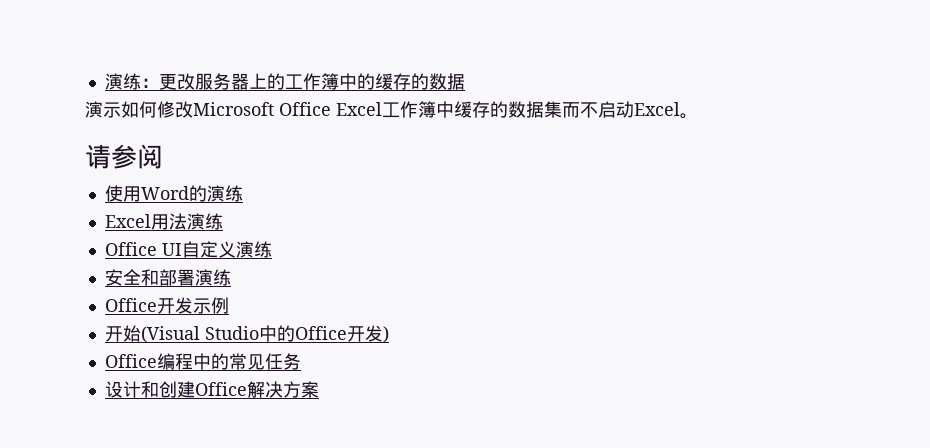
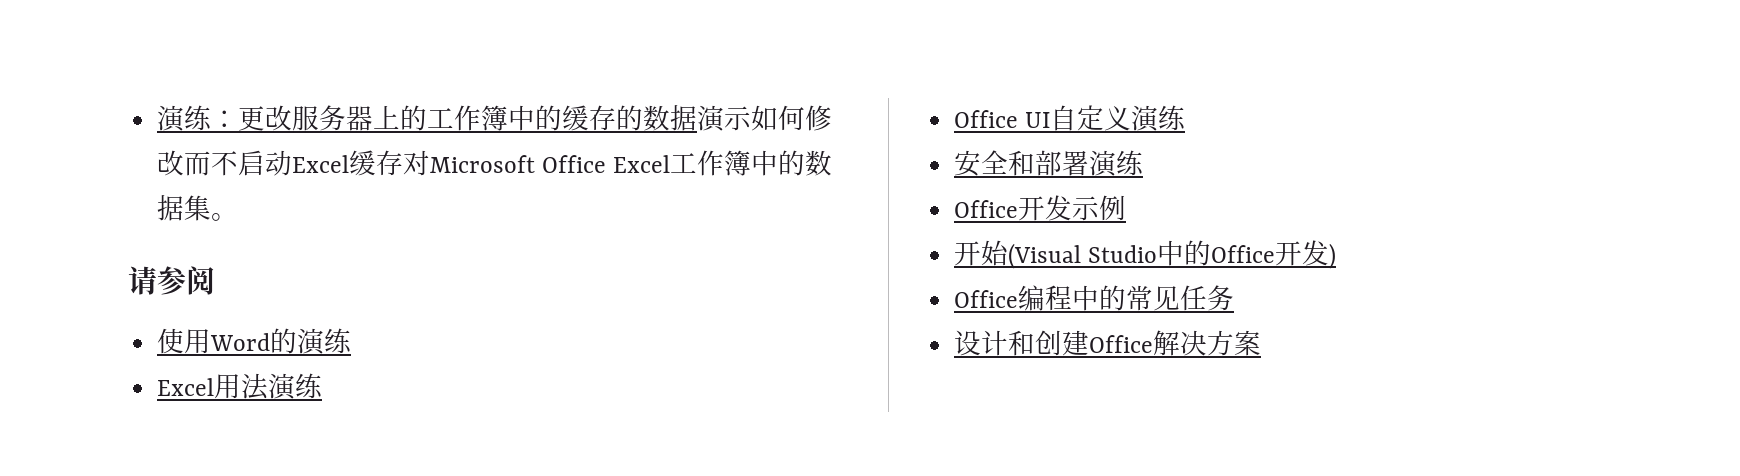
(465, 81) // -> (698, 118) none
(193, 109) none -> [184,150,431,176] 而不启动Excel缓存对
[454,101,490,118] 缓存 -> (779, 163) none
[562,101,680,118] 而不启动Excel -> (212, 208) none

